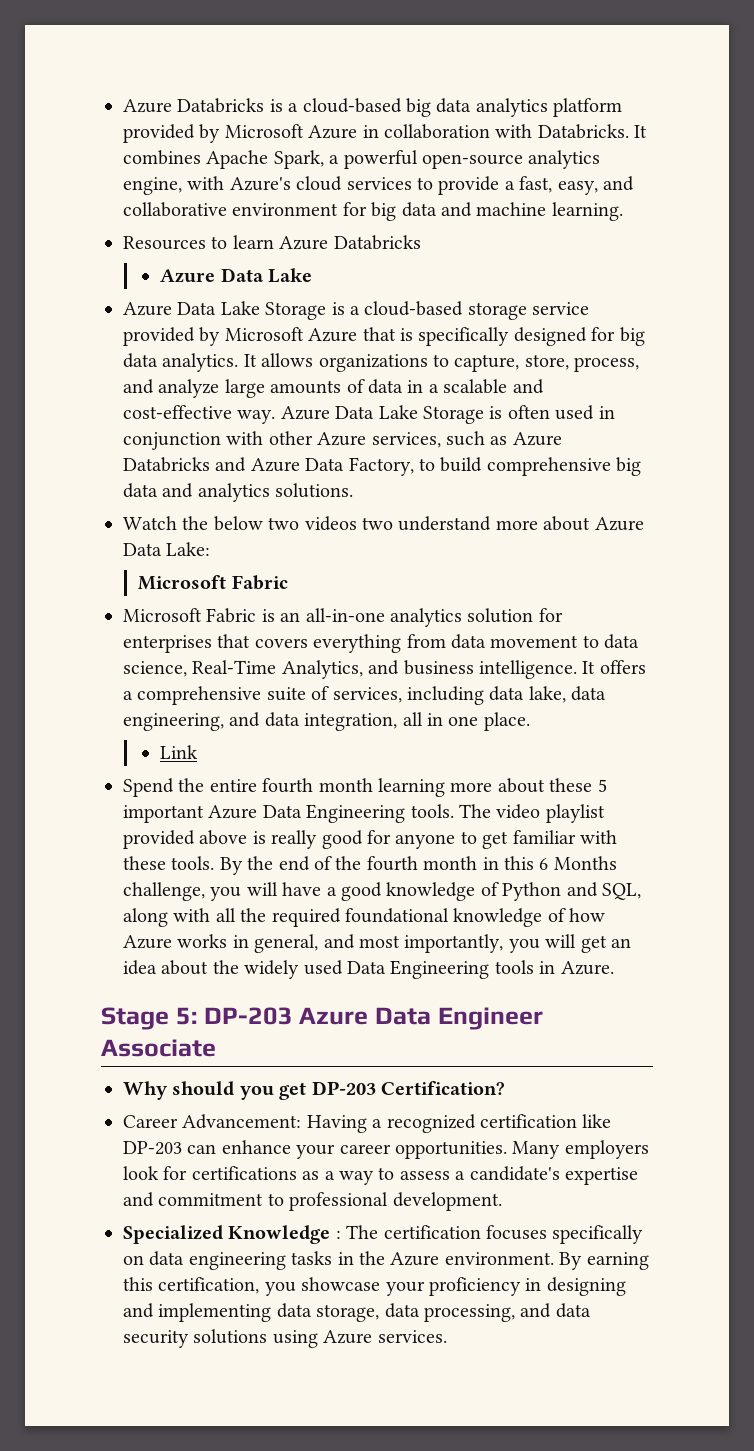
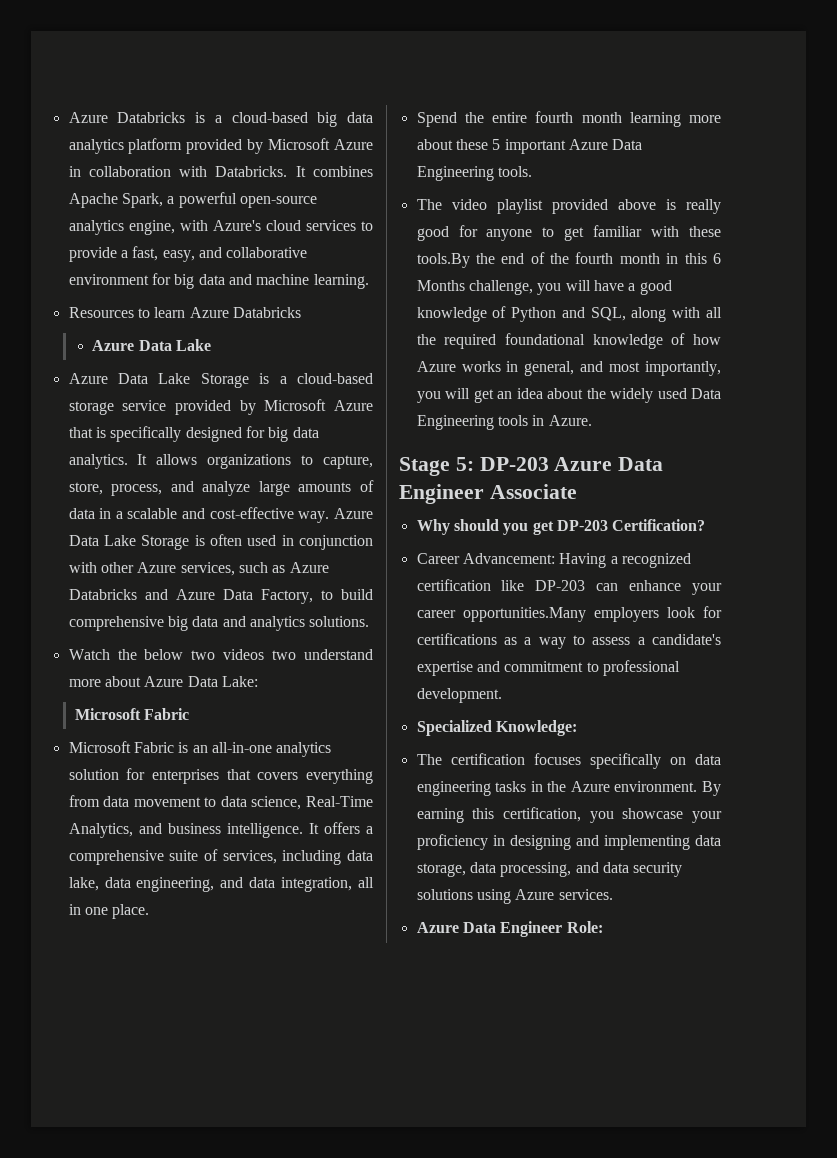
[160,745,199,759] // Link -> (150, 911) none
(454, 811) none -> (532, 171) //
[171,856,243,875] tools. By -> [416,253,470,268] tools.By
[395,1141,561,1159] opportunities. Many -> [462,607,586,622] opportunities.Many
[228,1225,341,1244] Knowledge : -> [495,720,577,736] Knowledge: //
(447, 1336) none -> [416,921,603,937] // Azure Data Engineer Role:

